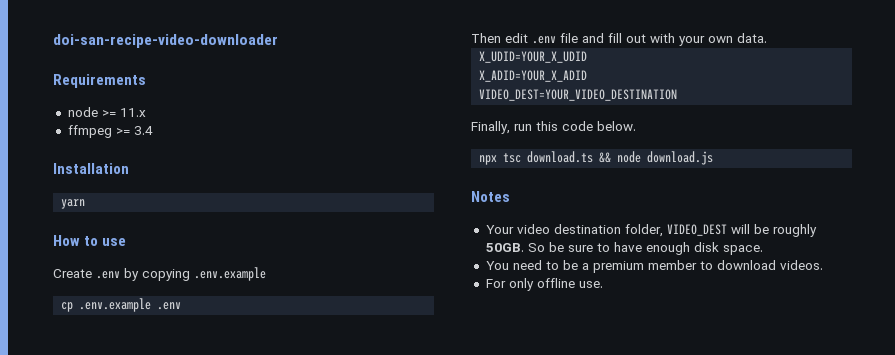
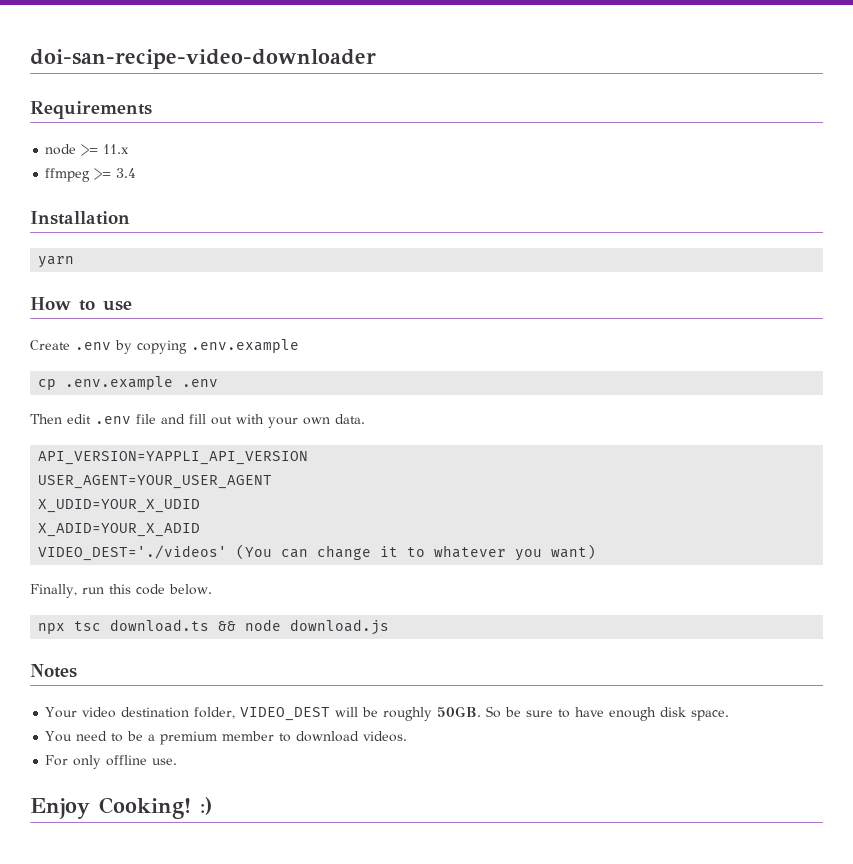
(767, 38) none -> [38,451,309,465] [38,475,273,489] // API_VERSION=YAPPLI_API_VERSION // USER_AGENT=YOUR_USER_AGENT
[479,89,678,101] VIDEO_DEST=YOUR_VIDEO_DESTINATION -> [38,544,597,561] VIDEO_DEST='./videos' (You can change it to whatever you want)
(603, 284) none -> [30,797,212,819] // Enjoy Cooking! :)

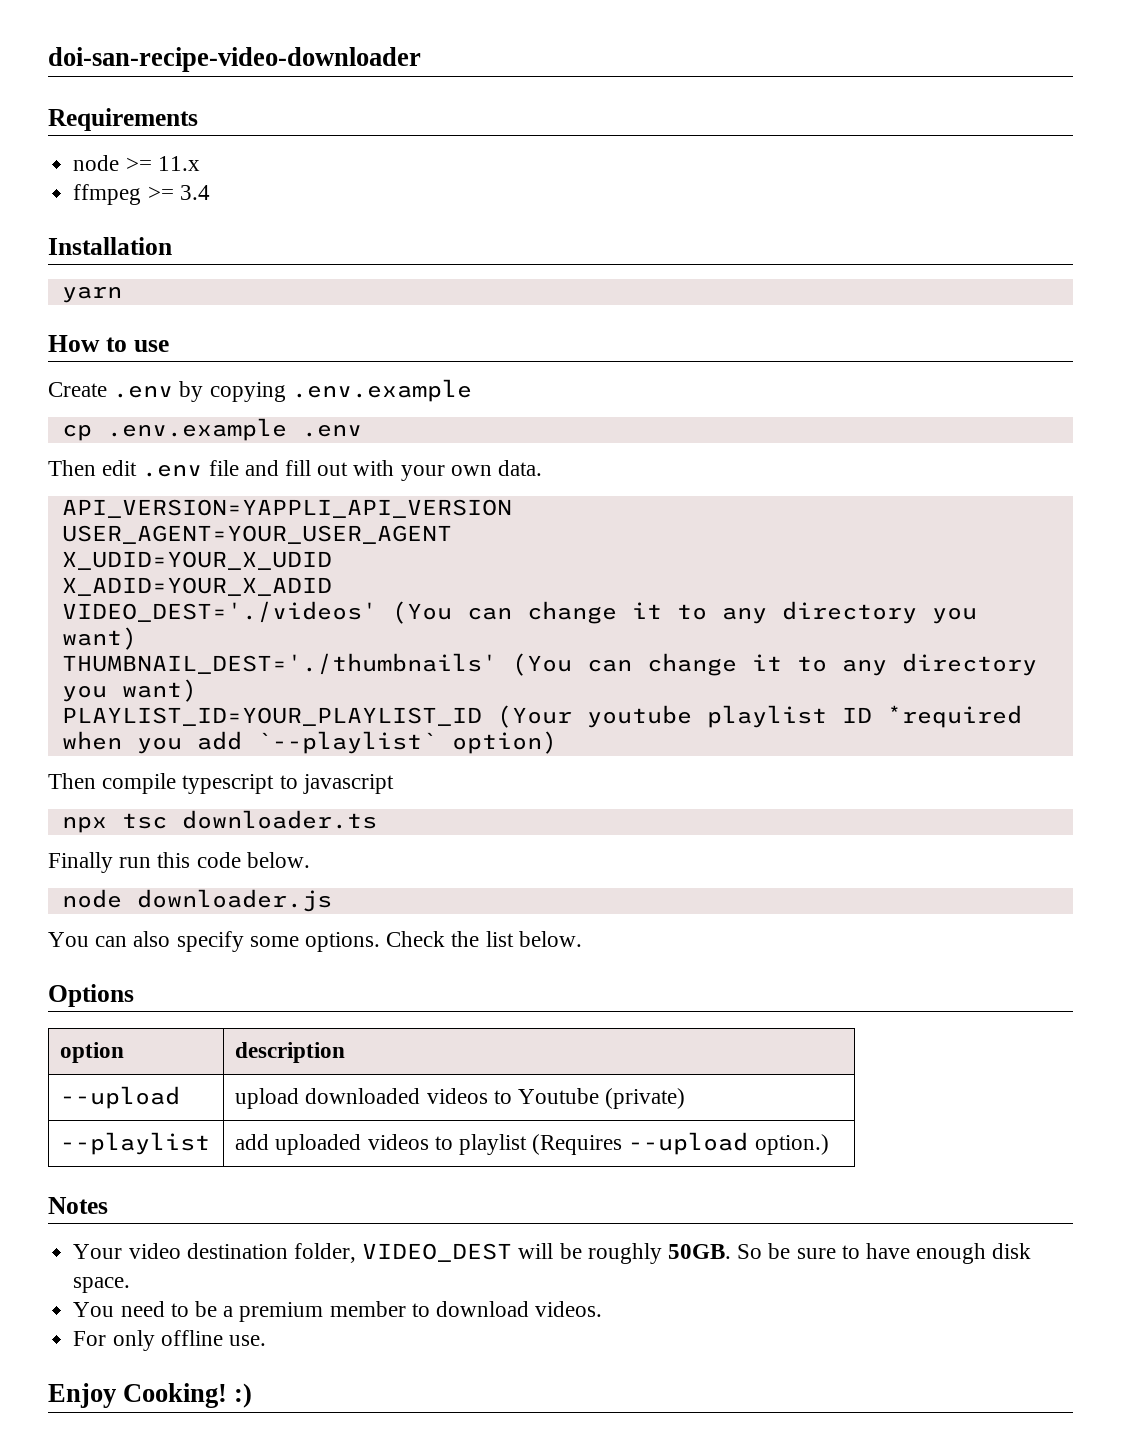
[434,544,597,561] [30,584,212,598] [38,619,390,635] whatever you want) // Finally, run this code below. // npx tsc download.ts && node download.js -> [721,601,977,624] [61,627,137,650] [61,653,1037,676] [61,679,197,702] [61,705,1022,728] [61,731,557,754] [48,773,394,794] [61,810,377,833] [48,852,310,873] [61,889,332,912] [48,931,582,952] [48,984,134,1007] [60,1042,125,1063] [235,1042,346,1063] [60,1086,181,1109] [235,1088,686,1109] [60,1132,211,1155] [235,1132,829,1155] any directory you want) // THUMBNAIL_DEST='./thumbnails' (You can change it to any directory you want) // PLAYLIST_ID=YOUR_PLAYLIST_ID (Your youtube playlist ID *required when you add `--playlist` option) // Then compile typescript to javascript // npx tsc downloader.ts // Finally run this code below. // node downloader.js // You can also specify some options. Check the list below. // Options // option | description // --upload | upload downloaded videos to Youtube (private) // --playlist | add uploaded videos to playlist (Requires --upload option.)

